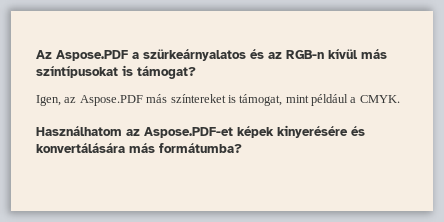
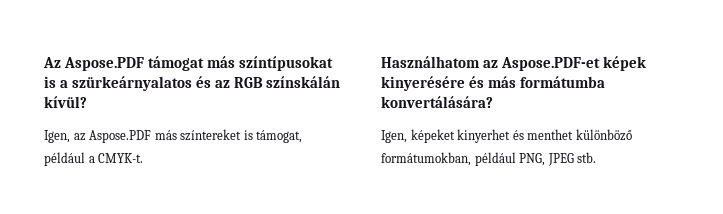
[132,49,387,61] [36,65,196,79] a szürkeárnyalatos és az RGB-n kívül más színtípusokat is támogat? -> [147,56,333,71] [44,76,341,91] [44,96,87,108] támogat más színtípusokat is a szürkeárnyalatos és az RGB színskálán kívül?
[285,95,309,103] mint -> (303, 136) none
[359,95,400,103] CMYK. -> [98,153,144,163] CMYK-t.
[36,143,242,153] konvertálására más formátumba? -> [487,76,605,88] [381,96,493,108] [381,129,632,143] [381,152,597,166] más formátumba konvertálására? // Igen, képeket kinyerhet és menthet különböző formátumokban, például PNG, JPEG stb.

